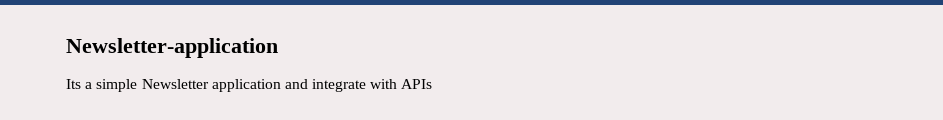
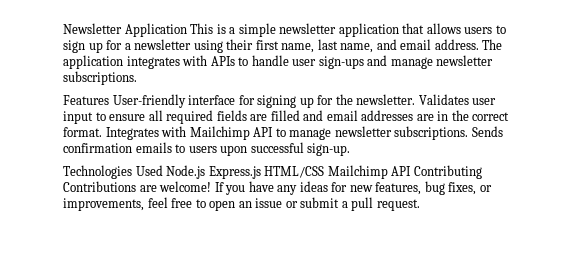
[66,38,278,58] [66,79,433,92] Newsletter-application // Its a simple Newsletter application and integrate with APIs -> [63,23,506,37] [63,39,503,53] [63,55,494,69] [63,71,137,85] [63,94,497,108] [63,110,510,124] [63,126,503,140] [63,142,351,156] [63,165,482,179] [63,181,492,195] [63,197,420,211] Newsletter Application This is a simple newsletter application that allows users to sign up for a newsletter using their first name, last name, and email address. The application integrates with APIs to handle user sign-ups and manage newsletter subscriptions. // Features User-friendly interface for signing up for the newsletter. Validates user input to ensure all required fields are filled and email addresses are in the correct format. Integrates with Mailchimp API to manage newsletter subscriptions. Sends confirmation emails to users upon successful sign-up. // Technologies Used Node.js Express.js HTML/CSS Mailchimp API Contributing Contributions are welcome! If you have any ideas for new features, bug fixes, or improvements, feel free to open an issue or submit a pull request.

